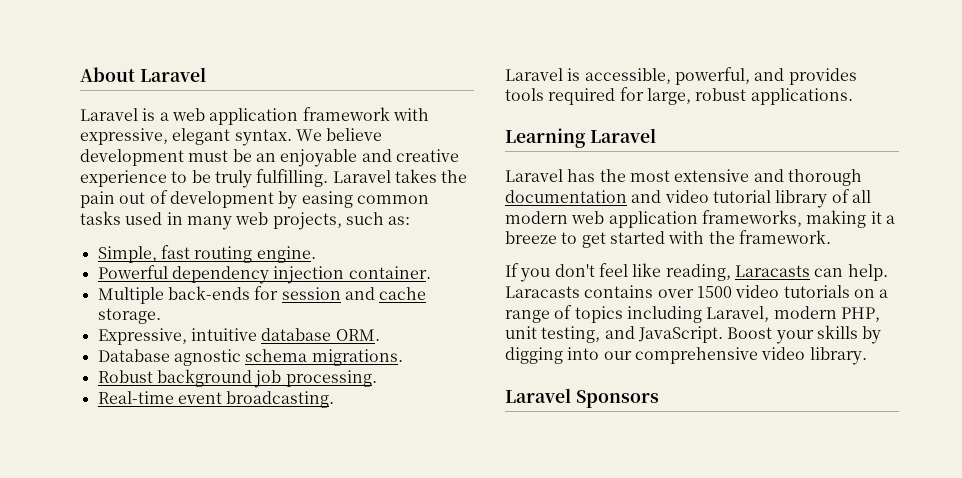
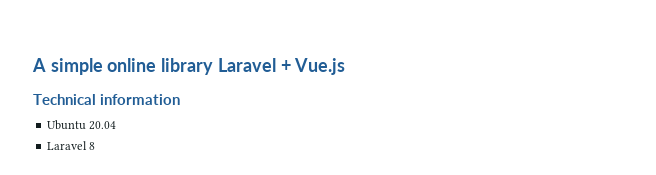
[80,67,206,82] [80,107,429,125] [80,128,383,146] [80,149,459,167] [80,169,468,188] [80,190,429,209] [80,211,411,230] [97,245,316,263] [97,265,431,284] [97,286,427,304] [97,308,161,324] [97,328,380,345] [97,349,403,366] [97,369,377,388] [97,391,335,408] [505,67,857,85] [505,87,853,105] [505,128,656,148] [505,169,862,186] [505,189,871,208] [505,210,895,228] [505,230,831,248] [505,263,888,282] [505,285,889,298] [505,305,880,323] [505,325,882,344] [505,347,867,365] [505,388,659,408] About Laravel // Laravel is a web application framework with expressive, elegant syntax. We believe development must be an enjoyable and creative experience to be truly fulfilling. Laravel takes the pain out of development by easing common tasks used in many web projects, such as: // Simple, fast routing engine. // Powerful dependency injection container. // Multiple back-ends for session and cache storage. // Expressive, intuitive database ORM. // Database agnostic schema migrations. // Robust background job processing. // Real-time event broadcasting. // Laravel is accessible, powerful, and provides tools required for large, robust applications. // Learning Laravel // Laravel has the most extensive and thorough documentation and video tutorial library of all modern web application frameworks, making it a breeze to get started with the framework. // If you don't feel like reading, Laracasts can help. Laracasts contains over 1500 video tutorials on a range of topics including Laravel, modern PHP, unit testing, and JavaScript. Boost your skills by digging into our comprehensive video library. // Laravel Sponsors -> [32,58,346,75] [33,94,181,105] [46,120,117,130] [46,141,96,150] A simple online library Laravel + Vue.js // Technical information // Ubuntu 20.04 // Laravel 8

